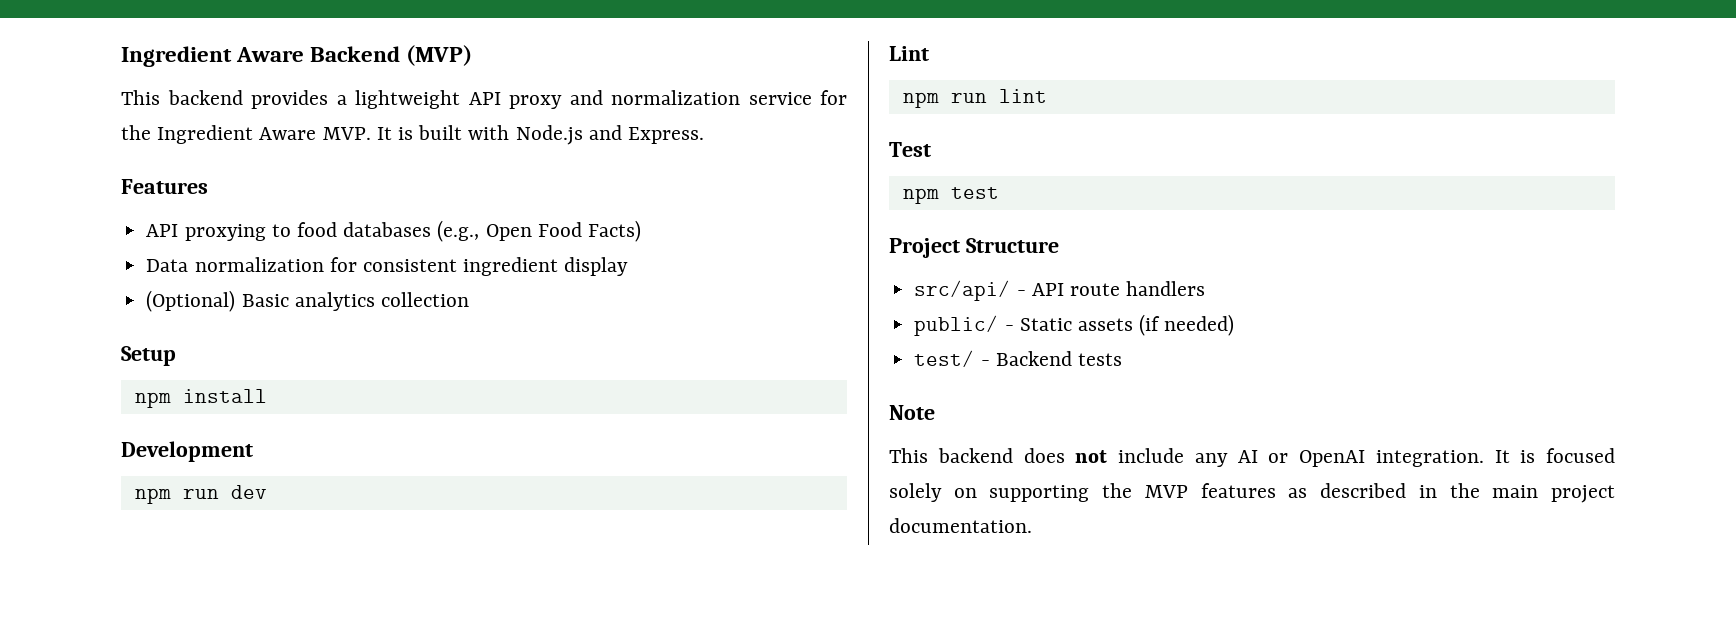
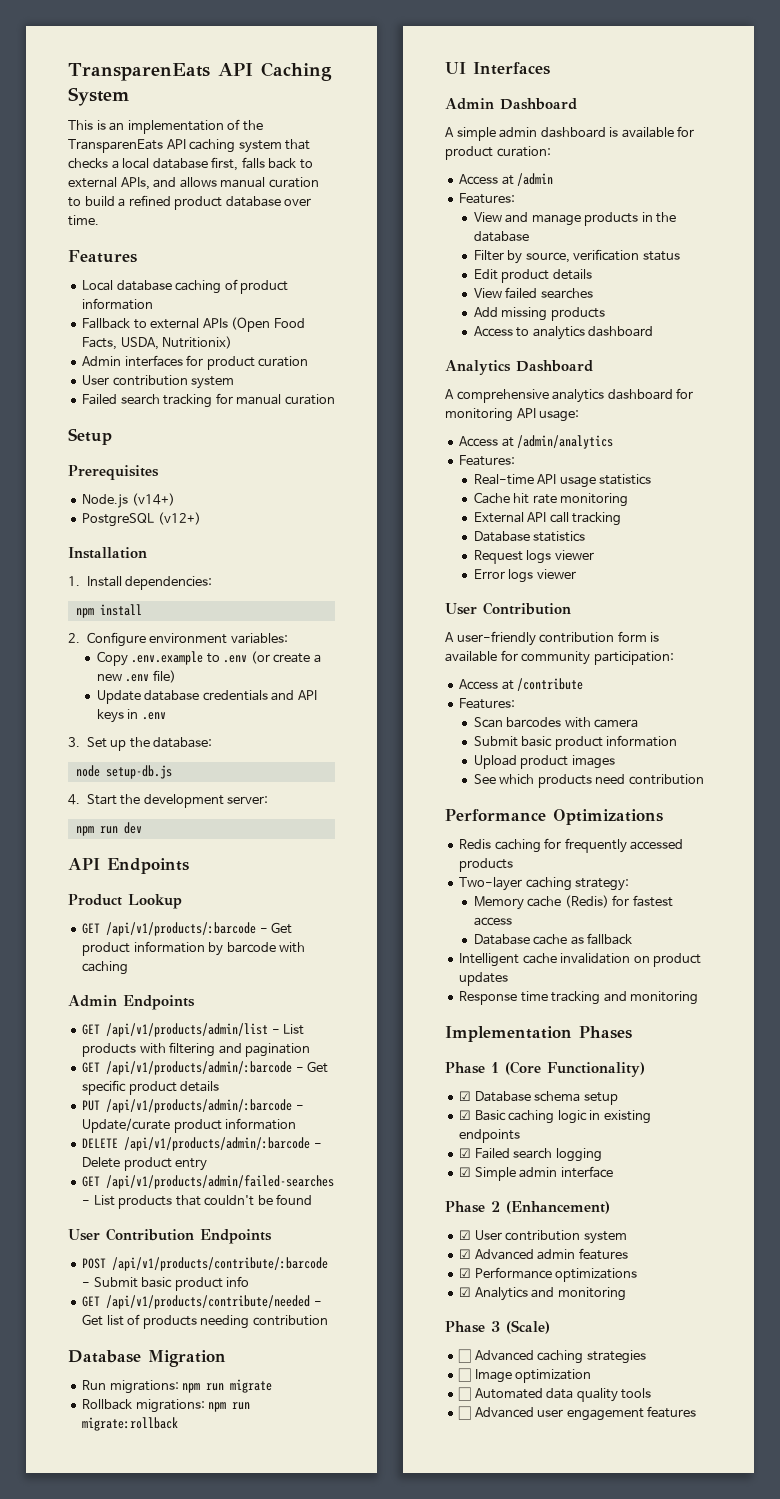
[121,45,473,67] [121,90,847,109] [121,125,705,145] [121,179,208,194] [146,220,641,242] [146,257,629,276] [146,290,469,312] [121,346,176,366] [134,389,267,408] [121,441,253,462] [134,485,267,504] [889,46,929,61] [902,89,1047,108] [889,142,931,157] [902,187,999,204] [889,238,1059,258] [914,280,1206,301] [914,314,1235,336] [914,350,1122,367] [889,405,935,420] [889,448,1615,467] [889,483,1615,503] [889,518,1032,533] Ingredient Aware Backend (MVP) // This backend provides a lightweight API proxy and normalization service for the Ingredient Aware MVP. It is built with Node.js and Express. // Features // API proxying to food databases (e.g., Open Food Facts) // Data normalization for consistent ingredient display // (Optional) Basic analytics collection // Setup // npm install // Development // npm run dev // Lint // npm run lint // Test // npm test // Project Structure // src/api/ - API route handlers // public/ - Static assets (if needed) // test/ - Backend tests // Note // This backend does not include any AI or OpenAI integration. It is focused solely on supporting the MVP features as described in the main project documentation. -> [68,62,332,81] [68,87,129,106] [68,119,263,134] [68,139,311,153] [68,157,313,171] [68,177,319,190] [68,195,312,210] [68,215,99,226] [68,250,137,263] [82,279,289,294] [82,298,154,310] [82,317,305,332] [82,336,233,350] [82,355,309,370] [82,375,235,389] [82,393,335,408] [68,428,112,445] [68,465,159,480] [82,493,175,508] [82,512,201,527] [68,547,147,559] [68,576,213,590] [75,604,142,618] [68,632,288,647] [96,651,321,666] [96,670,176,683] [96,690,317,704] [96,709,166,723] [68,737,213,751] [75,765,172,779] [68,794,269,808] [75,822,142,836] [68,858,189,874] [68,894,182,909] [82,922,293,936] [82,941,306,956] [82,961,129,975] [68,995,195,1010] [82,1023,305,1037] [82,1042,311,1057] [82,1061,329,1075] [82,1080,220,1095] [82,1099,304,1113] [82,1118,297,1133] [82,1137,322,1151] [82,1157,208,1171] [82,1175,335,1189] [82,1194,313,1209] [68,1228,272,1244] [82,1257,329,1271] [82,1276,250,1291] [82,1295,322,1309] [82,1314,328,1329] [68,1350,226,1367] [82,1379,273,1394] [82,1399,251,1413] [82,1417,179,1431] [445,62,550,75] [445,98,577,110] [445,126,695,141] [445,146,551,160] [459,173,554,186] [459,193,516,204] [473,212,677,226] [473,231,529,242] [473,249,680,264] [473,269,592,283] [473,287,593,299] [473,307,605,321] [473,326,654,340] [445,360,593,375] [445,388,694,403] [445,408,580,422] [459,435,614,449] [459,455,516,466] [473,474,652,488] [473,492,629,507] [473,512,622,526] [473,531,586,542] [473,550,594,564] [473,569,576,583] [445,602,571,615] [445,631,660,646] [445,650,674,665] [459,678,584,691] [459,698,516,709] [473,717,639,728] [473,735,678,750] [473,755,615,769] [473,774,704,788] [445,809,663,825] [459,838,684,853] [459,858,514,872] [459,877,630,891] [473,895,673,910] [473,917,512,926] [473,933,633,945] [459,953,702,967] [459,972,509,986] [459,991,699,1005] [445,1026,632,1042] [445,1061,645,1077] [459,1091,618,1105] [459,1110,651,1124] [459,1129,521,1143] [459,1148,602,1162] [459,1166,613,1181] [445,1201,610,1214] [459,1230,627,1244] [459,1248,628,1260] [459,1267,638,1282] [459,1287,626,1301] [445,1320,550,1334] [458,1349,646,1364] [458,1368,592,1383] [458,1387,652,1402] [458,1406,697,1421] TransparenEats API Caching System // This is an implementation of the TransparenEats API caching system that checks a local database first, falls back to external APIs, and allows manual curation to build a refined product database over time. // Features // Local database caching of product information // Fallback to external APIs (Open Food Facts, USDA, Nutritionix) // Admin interfaces for product curation // User contribution system // Failed search tracking for manual curation // Setup // Prerequisites // Node.js (v14+) // PostgreSQL (v12+) // Installation // 1. Install dependencies: // npm install // 2. Configure environment variables: // Copy .env.example to .env (or create a new .env file) // Update database credentials and API keys in .env // 3. Set up the database: // node setup-db.js // 4. Start the development server: // npm run dev // API Endpoints // Product Lookup // GET /api/v1/products/:barcode - Get product information by barcode with caching // Admin Endpoints // GET /api/v1/products/admin/list - List products with filtering and pagination // GET /api/v1/products/admin/:barcode - Get specific product details // PUT /api/v1/products/admin/:barcode - Update/curate product information // DELETE /api/v1/products/admin/:barcode - Delete product entry // GET /api/v1/products/admin/failed-searches - List products that couldn't be found // User Contribution Endpoints // POST /api/v1/products/contribute/:barcode - Submit basic product info // GET /api/v1/products/contribute/needed - Get list of products needing contribution // Database Migration // Run migrations: npm run migrate // Rollback migrations: npm run migrate:rollback // UI Interfaces // Admin Dashboard // A simple admin dashboard is available for product curation: // Access at /admin // Features: // View and manage products in the database // Filter by source, verification status // Edit product details // View failed searches // Add missing products // Access to analytics dashboard // Analytics Dashboard // A comprehensive analytics dashboard for monitoring API usage: // Access at /admin/analytics // Features: // Real-time API usage statistics // Cache hit rate monitoring // External API call tracking // Database statistics // Request logs viewer // Error logs viewer // User Contribution // A user-friendly contribution form is available for community participation: // Access at /contribute // Features: // Scan barcodes with camera // Submit basic product information // Upload product images // See which products need contribution // Performance Optimizations // Redis caching for frequently accessed products // Two-layer caching strategy: // Memory cache (Redis) for fastest access // Database cache as fallback // Intelligent cache invalidation on product updates // Response time tracking and monitoring // Implementation Phases // Phase 1 (Core Functionality) // ☑ Database schema setup // ☑ Basic caching logic in existing endpoints // ☑ Failed search logging // ☑ Simple admin interface // Phase 2 (Enhancement) // ☑ User contribution system // ☑ Advanced admin features // ☑ Performance optimizations // ☑ Analytics and monitoring // Phase 3 (Scale) // ☐ Advanced caching strategies // ☐ Image optimization // ☐ Automated data quality tools // ☐ Advanced user engagement features

